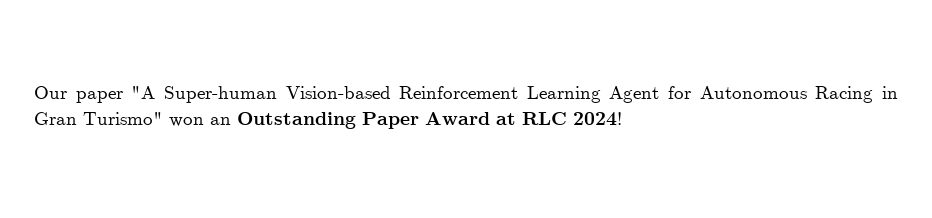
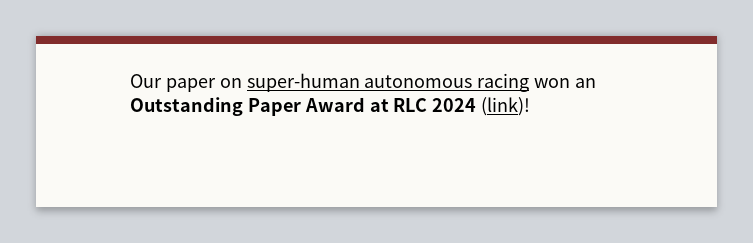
[131,86,898,103] [34,112,163,125] "A Super-human Vision-based Reinforcement Learning Agent for Autonomous Racing in Gran Turismo" -> [219,73,530,92] on super-human autonomous racing
[573,112,622,126] 2024! -> [432,97,531,116] 2024 (link)!

